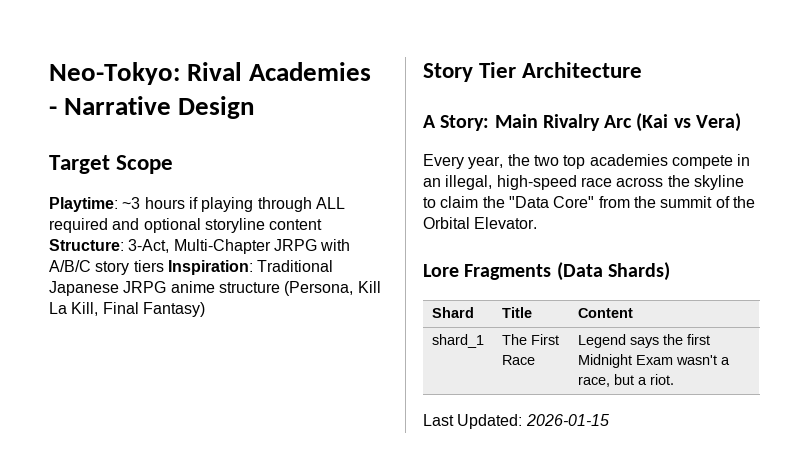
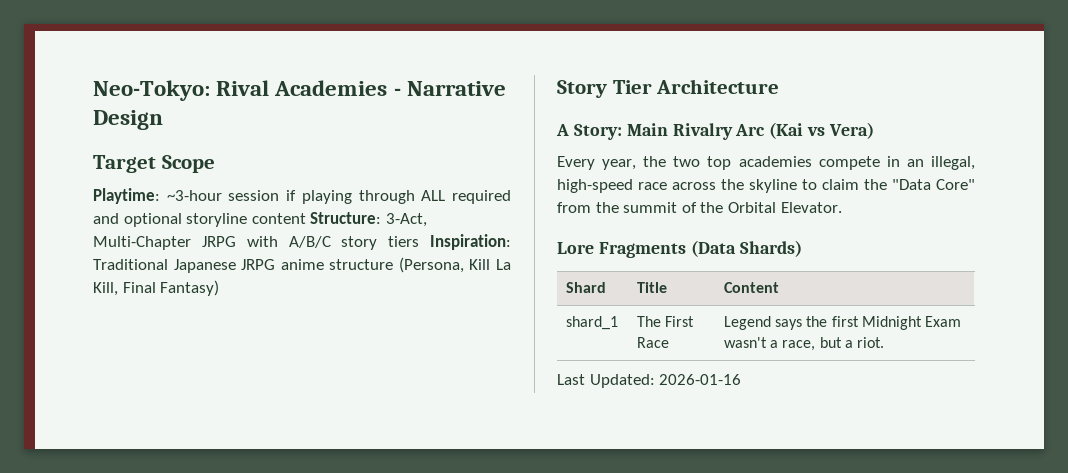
[122,197,185,209] ~3 hours -> [166,190,280,201] ~3-hour session
[525,414,609,426] 2026-01-15 -> [659,374,742,385] 2026-01-16

